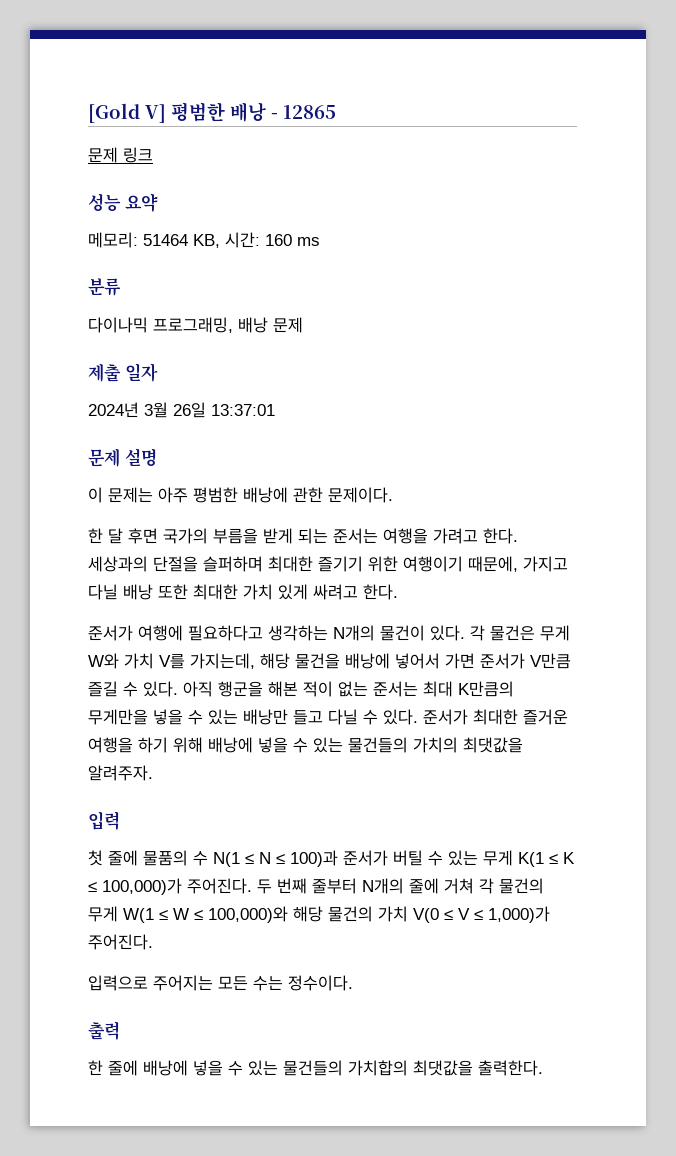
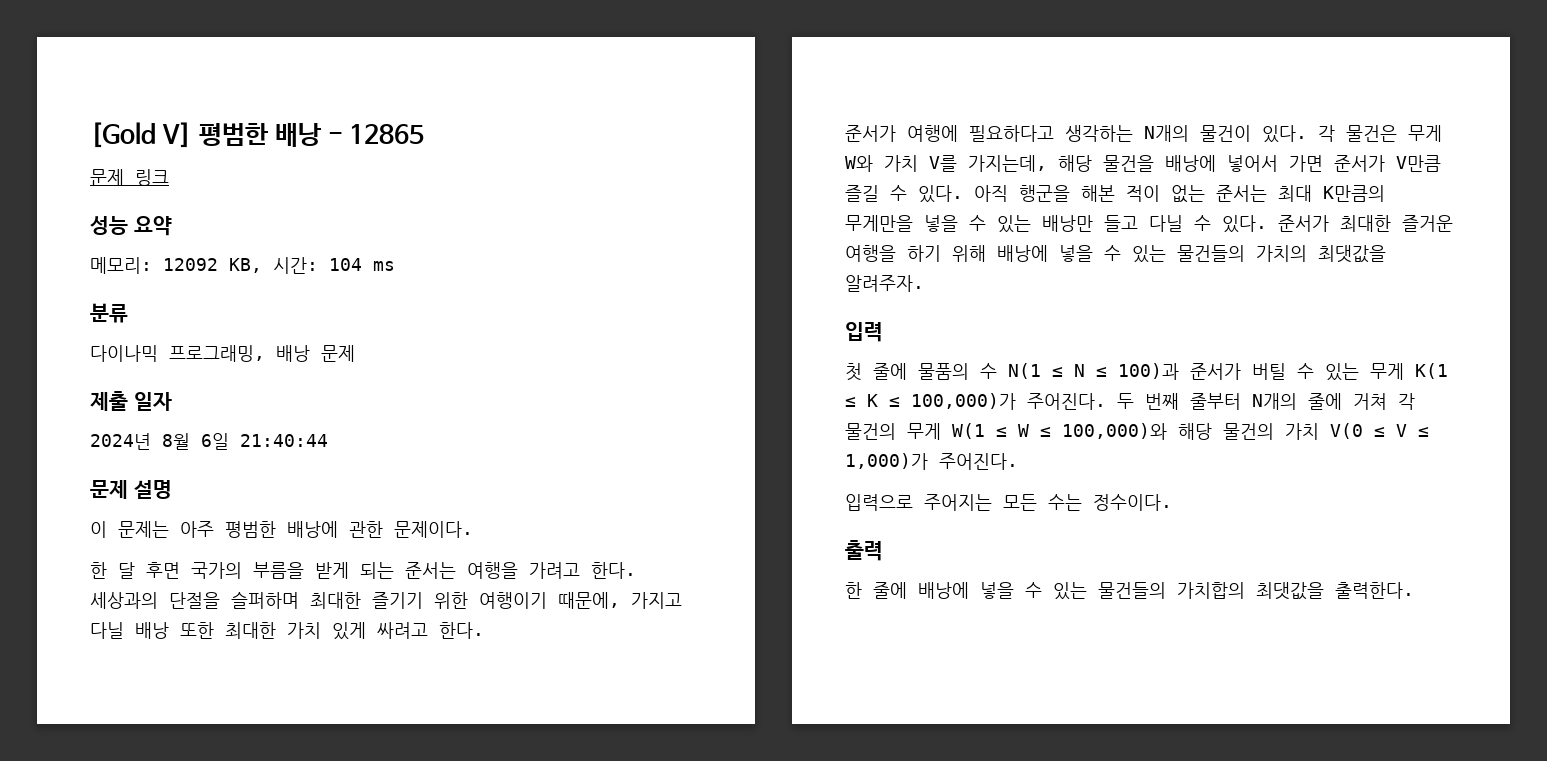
[143,234,188,246] 51464 -> [163,258,218,271] 12092
[265,234,292,246] 160 -> [329,258,362,271] 104
[144,402,275,418] 3월 26일 13:37:01 -> [162,433,328,450] 8월 6일 21:40:44

